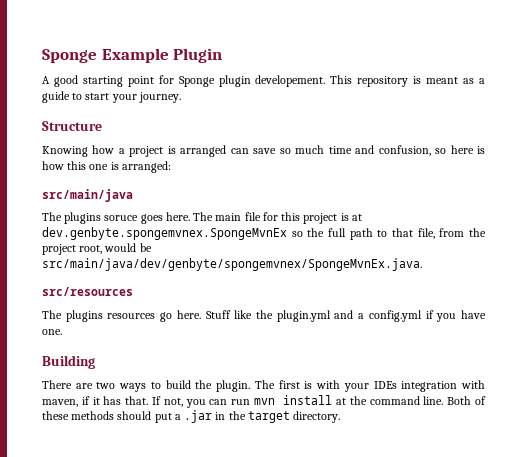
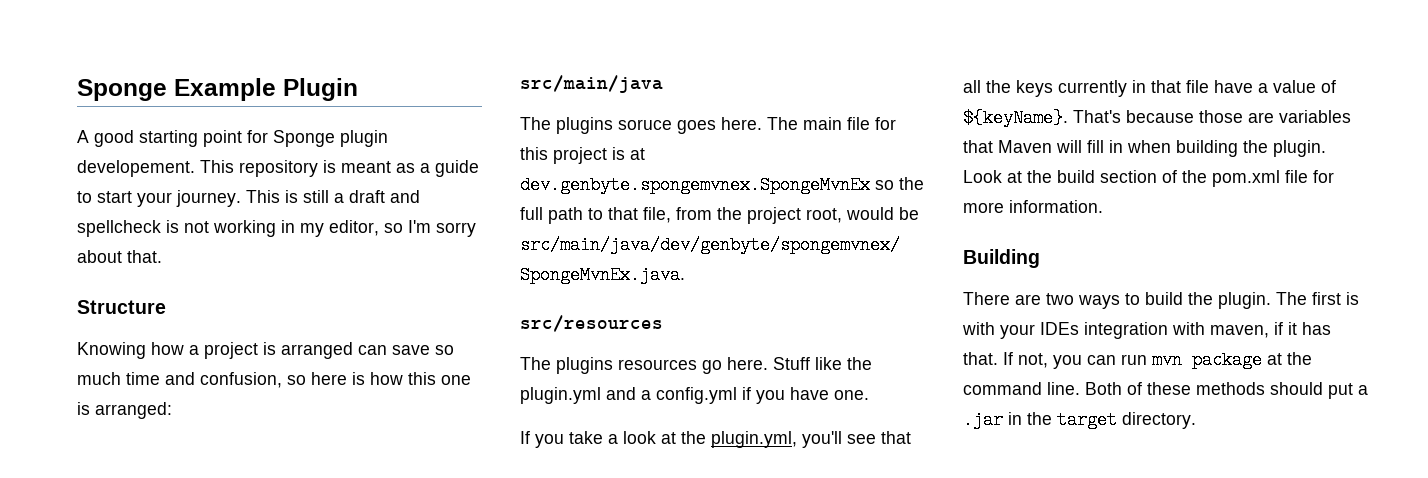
(181, 97) none -> [246,190,420,203] [77,220,476,237] [77,250,162,263] This is still a draft and spellcheck is not working in my editor, so I'm sorry about that.
(62, 332) none -> [520,431,911,448] [963,80,1336,97] [963,109,1351,127] [963,140,1326,157] [963,170,1334,187] [963,200,1103,213] // If you take a look at the plugin.yml, you'll see that all the keys currently in that file have a value of ${keyName}. That's because those are variables that Maven will fill in when building the plugin. Look at the build section of the pom.xml file for more information.
[283,395,333,405] install -> [1192,351,1262,369] package

